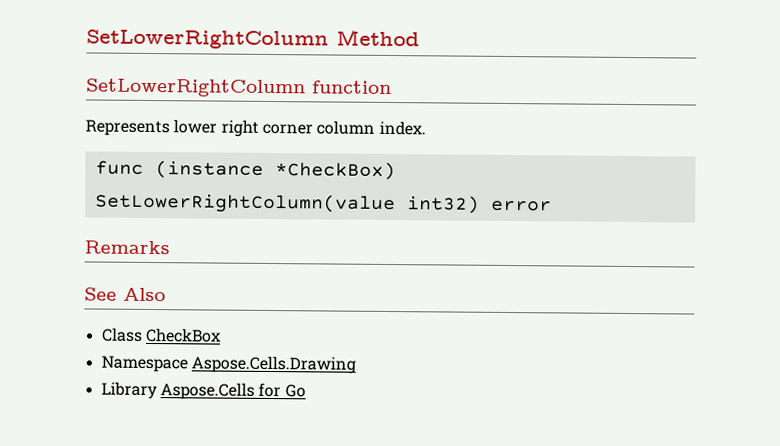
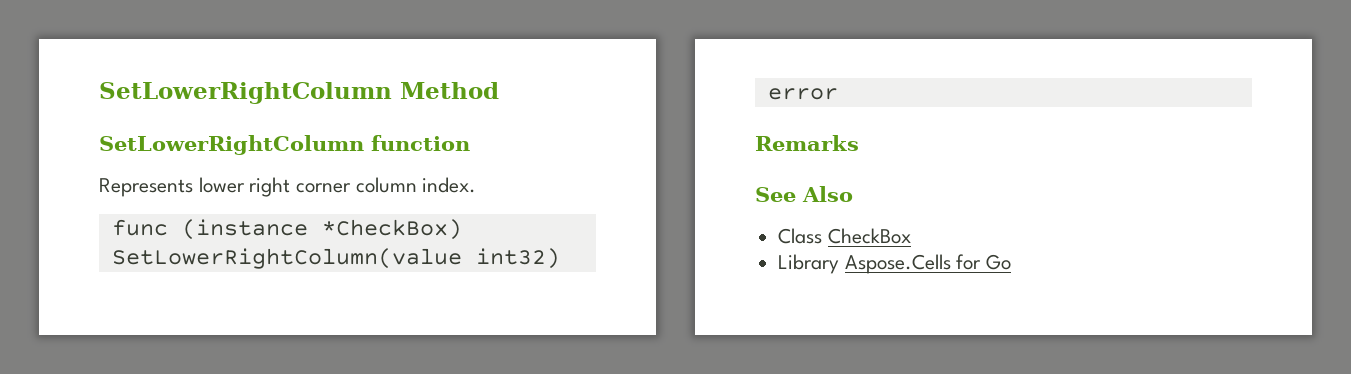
[100,355,356,374] // Namespace Aspose.Cells.Drawing -> (911, 236) none

